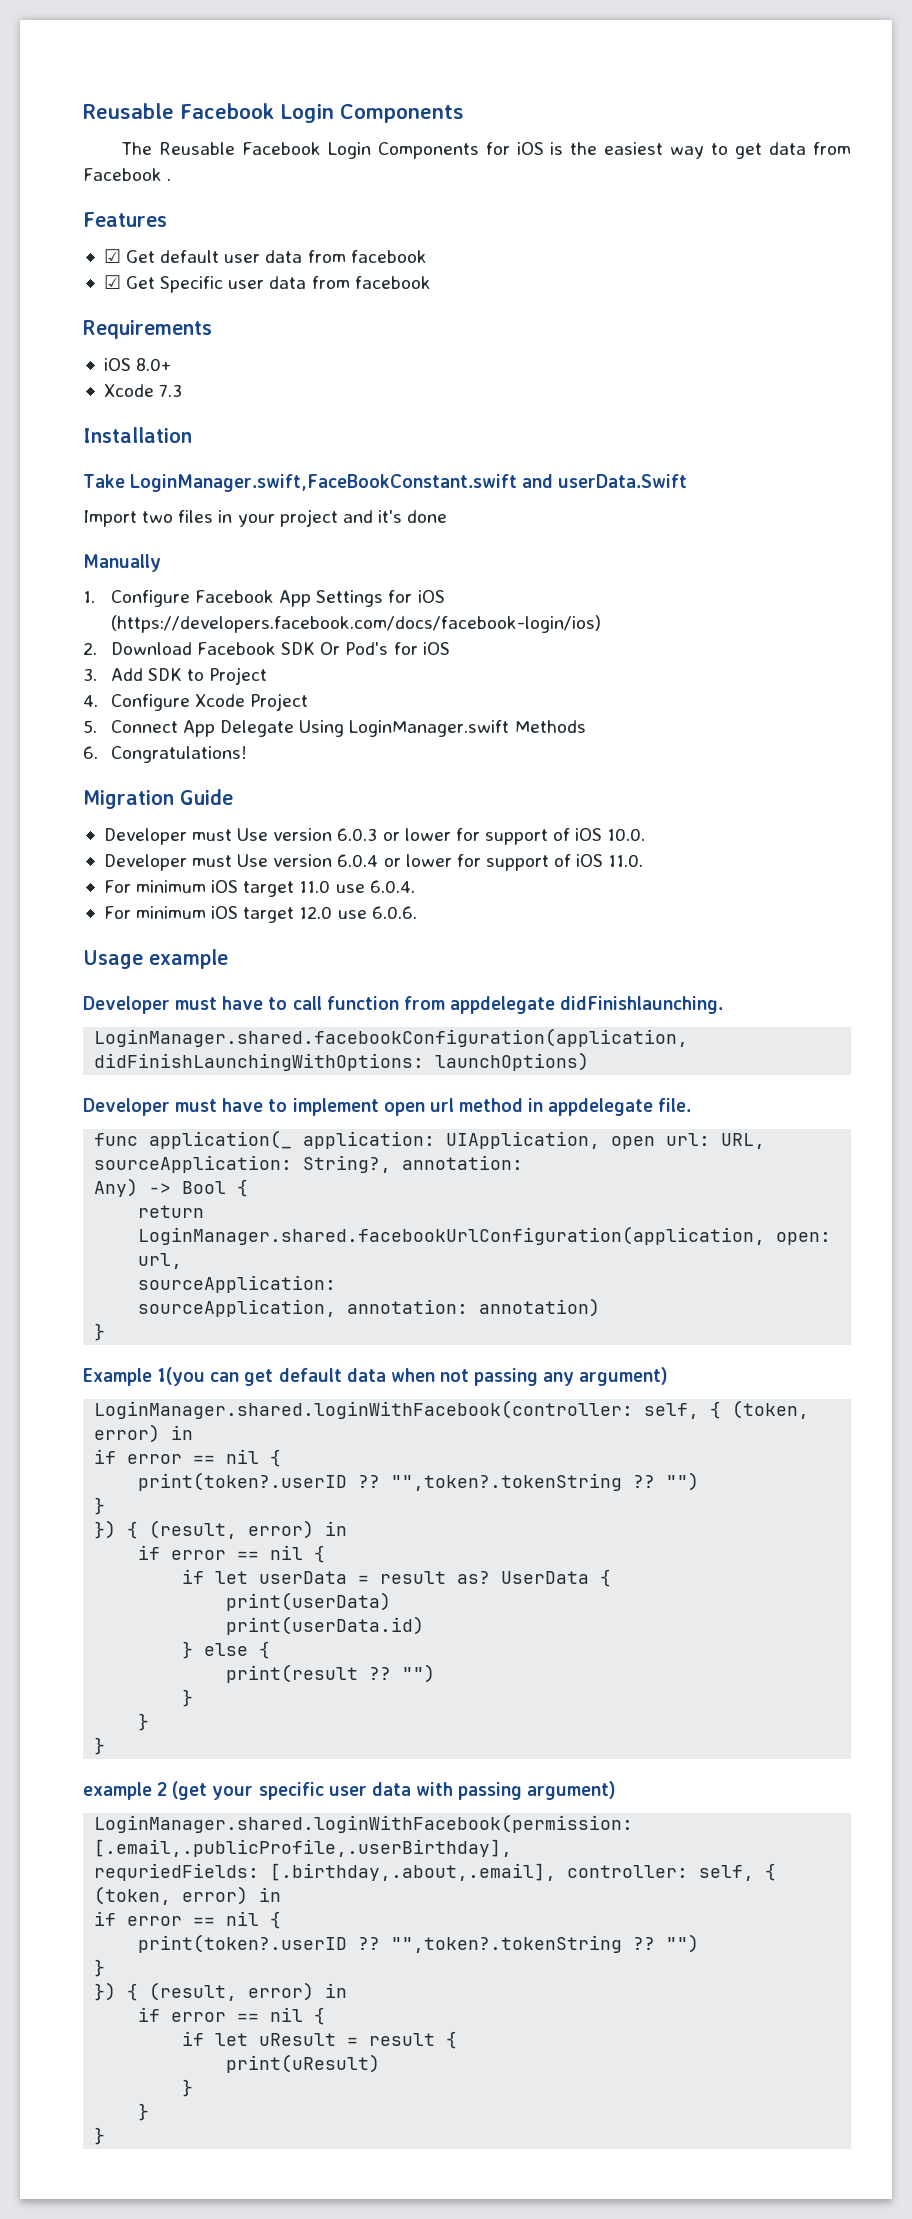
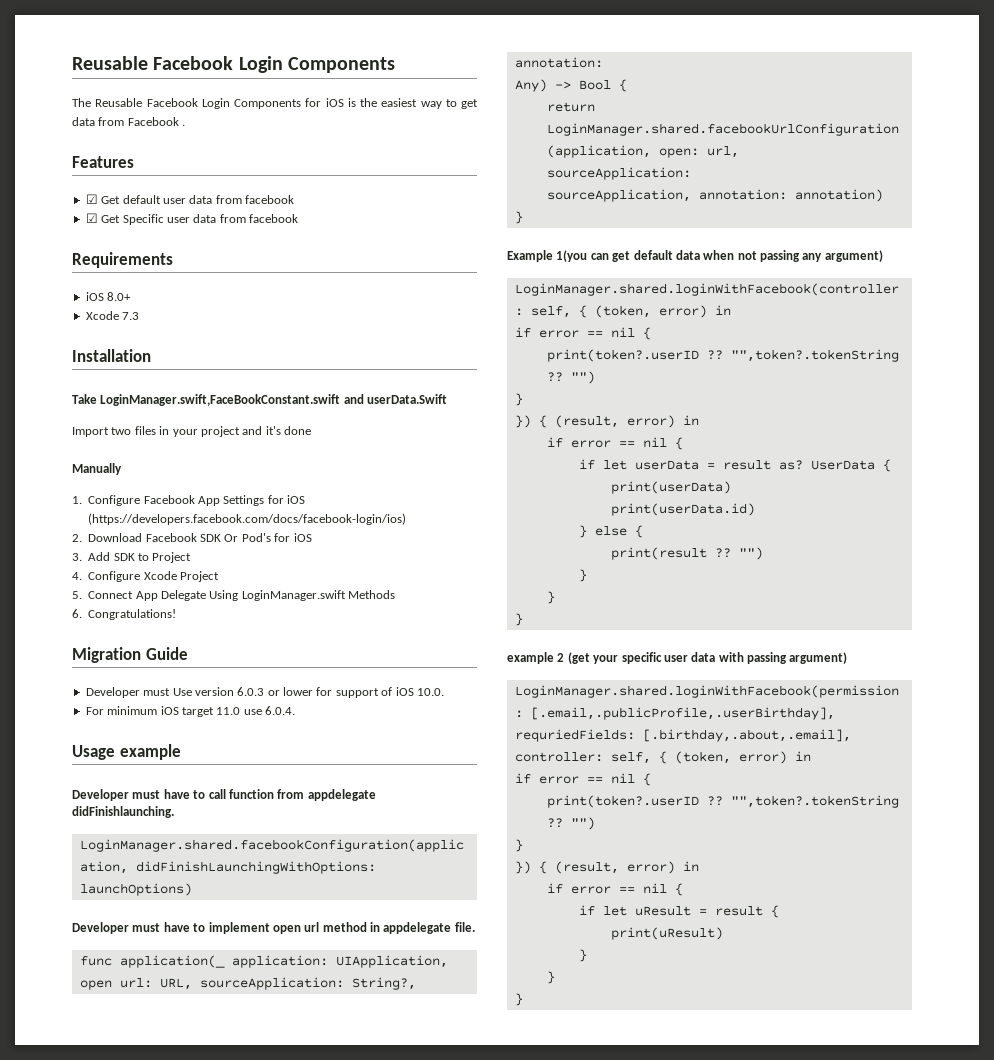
[103,854,644,871] // Developer must Use version 6.0.4 or lower for support of iOS 11.0. -> (444, 692) none
[103,906,417,923] // For minimum iOS target 12.0 use 6.0.6. -> (295, 710) none

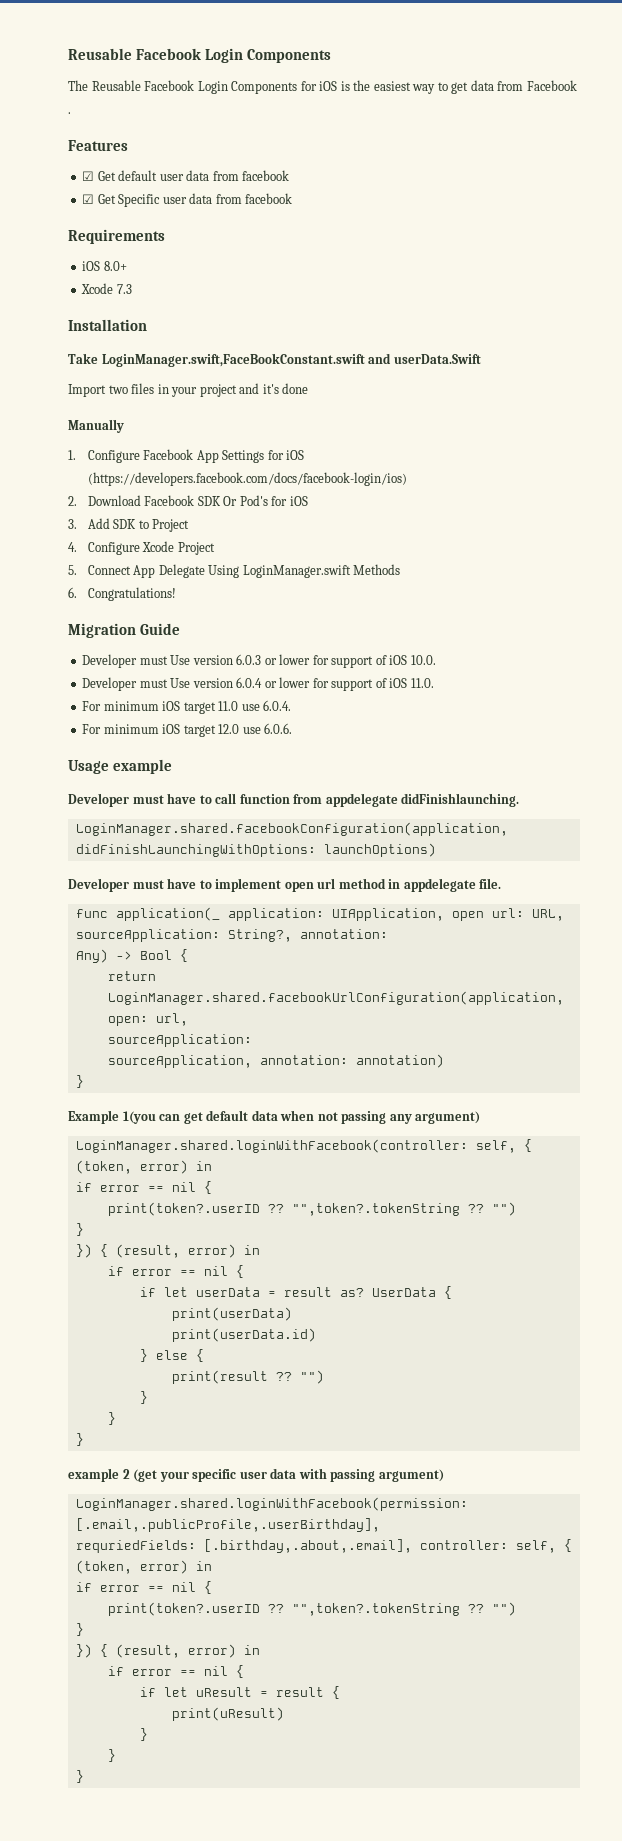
(444, 692) none -> [82,677,434,691] // Developer must Use version 6.0.4 or lower for support of iOS 11.0.
(295, 710) none -> [82,723,293,737] // For minimum iOS target 12.0 use 6.0.6.

